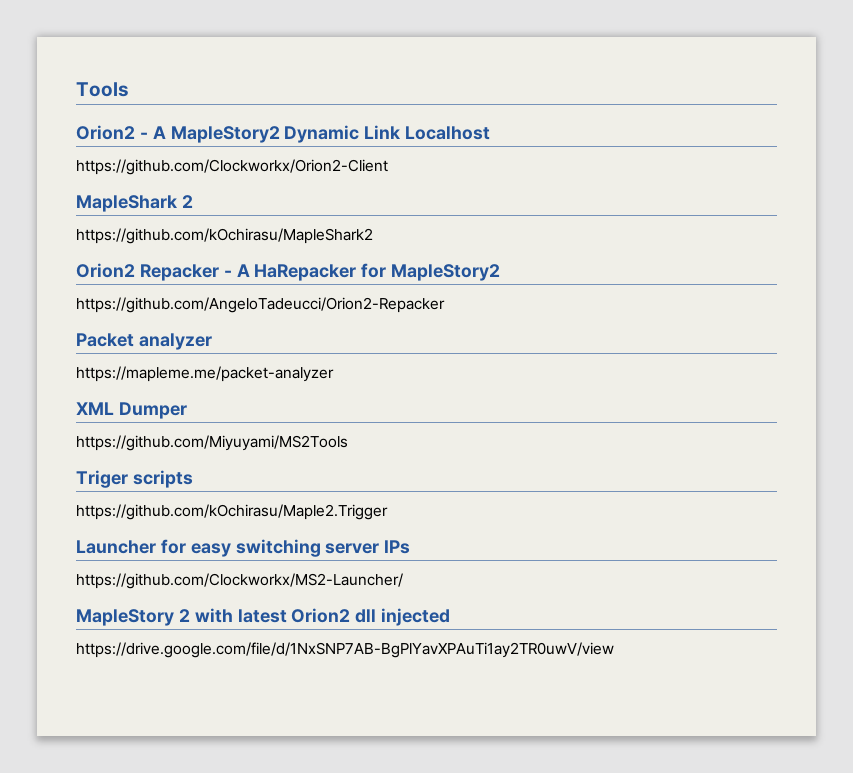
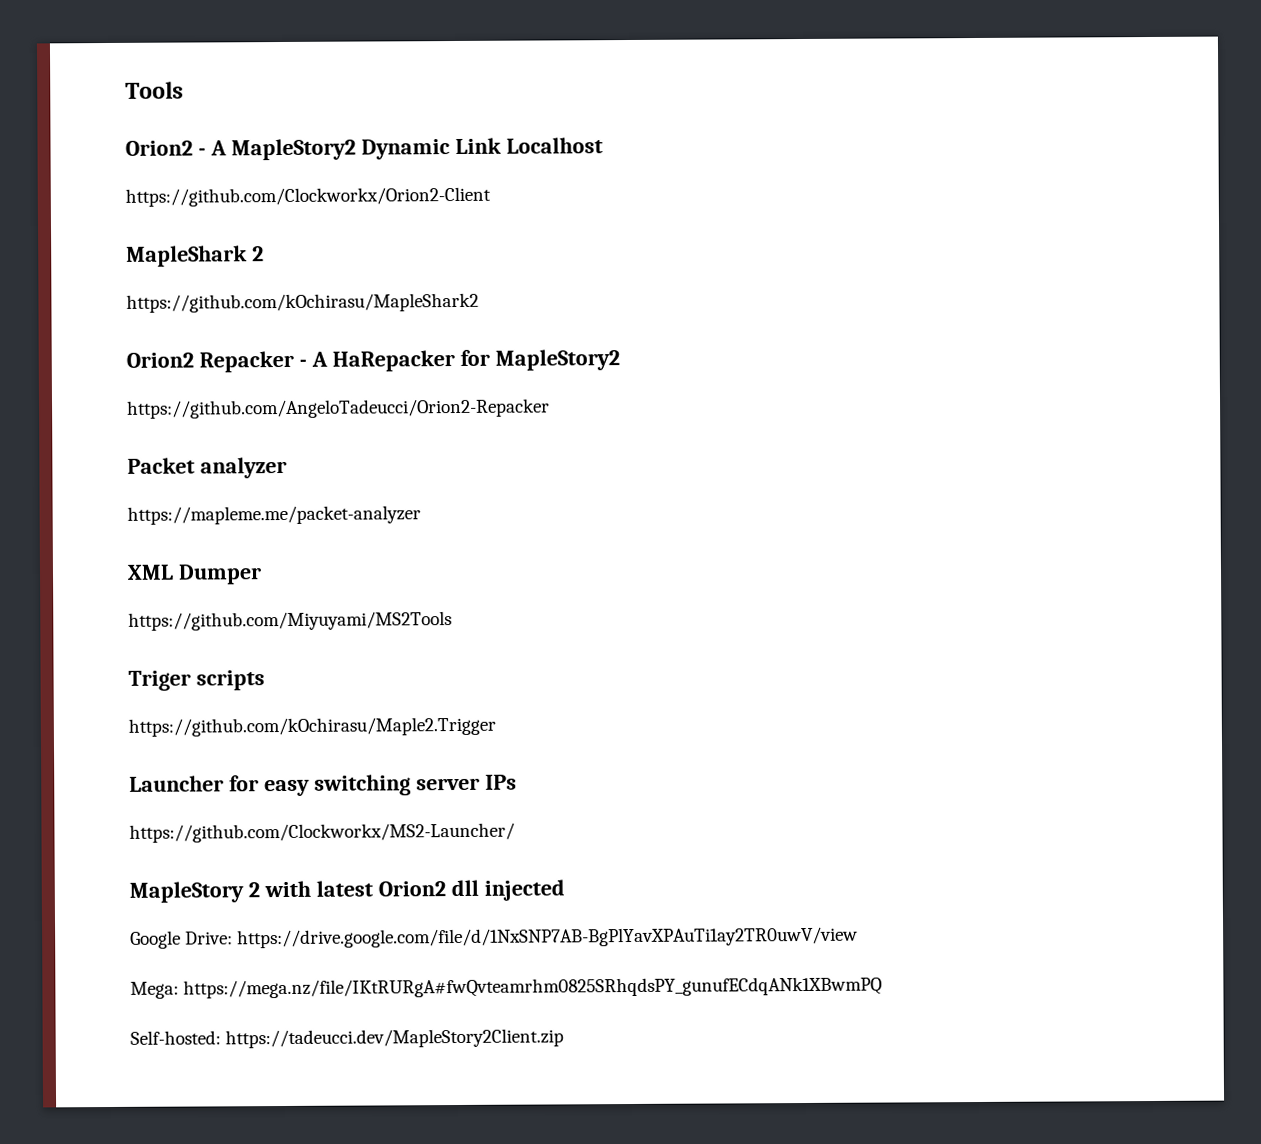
(451, 617) none -> [130,930,234,949] Google Drive:
(614, 650) none -> [130,976,883,999] [130,1028,565,1049] // Mega: https://mega.nz/file/IKtRURgA#fwQvteamrhm0825SRhqdsPY_gunufECdqANk1XBwmPQ // Self-hosted: https://tadeucci.dev/MapleStory2Client.zip

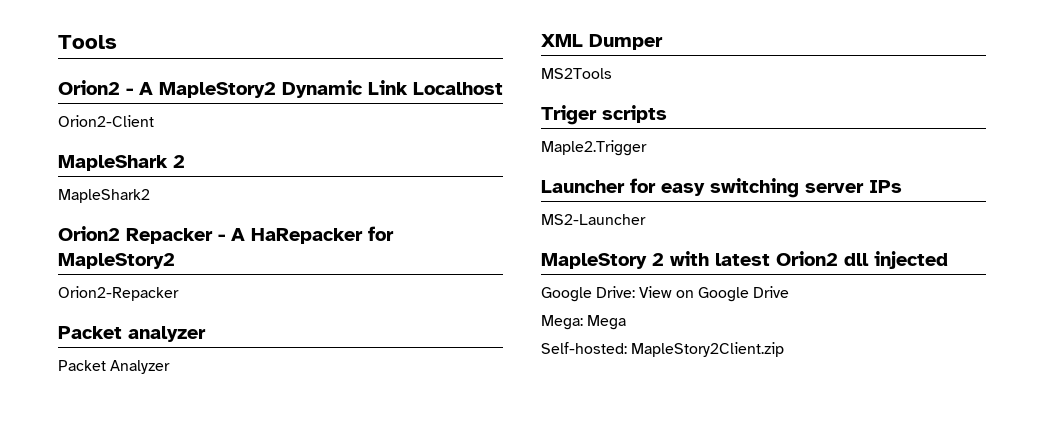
[125,186,491,207] https://github.com/Clockworkx/Orion2-Client -> [58,115,154,127] Orion2-Client
[126,292,479,313] https://github.com/kOchirasu/MapleShark2 -> [58,189,150,203] MapleShark2
[127,398,550,419] https://github.com/AngeloTadeucci/Orion2-Repacker -> [58,286,179,301] Orion2-Repacker
[127,505,421,525] https://mapleme.me/packet-analyzer -> [58,360,171,374] Packet Analyzer
[128,611,452,631] https://github.com/Miyuyami/MS2Tools -> [541,68,612,79] MS2Tools
[128,716,496,737] https://github.com/kOchirasu/Maple2.Trigger -> [541,140,647,156] Maple2.Trigger
[129,822,515,843] https://github.com/Clockworkx/MS2-Launcher/ -> [541,214,646,225] MS2-Launcher
[237,926,859,949] https://drive.google.com/file/d/1NxSNP7AB-BgPlYavXPAuTi1ay2TR0uwV/view -> [639,286,789,302] View on Google Drive
[183,976,883,999] https://mega.nz/file/IKtRURgA#fwQvteamrhm0825SRhqdsPY_gunufECdqANk1XBwmPQ -> [587,315,627,330] Mega
[225,1028,565,1049] https://tadeucci.dev/MapleStory2Client.zip -> [631,342,785,357] MapleStory2Client.zip

